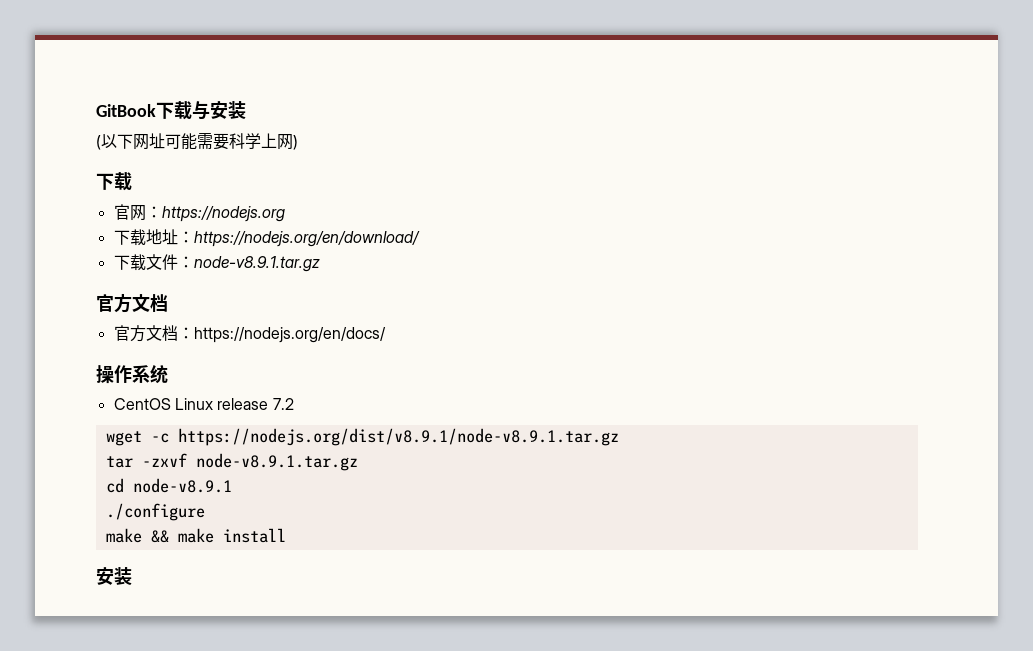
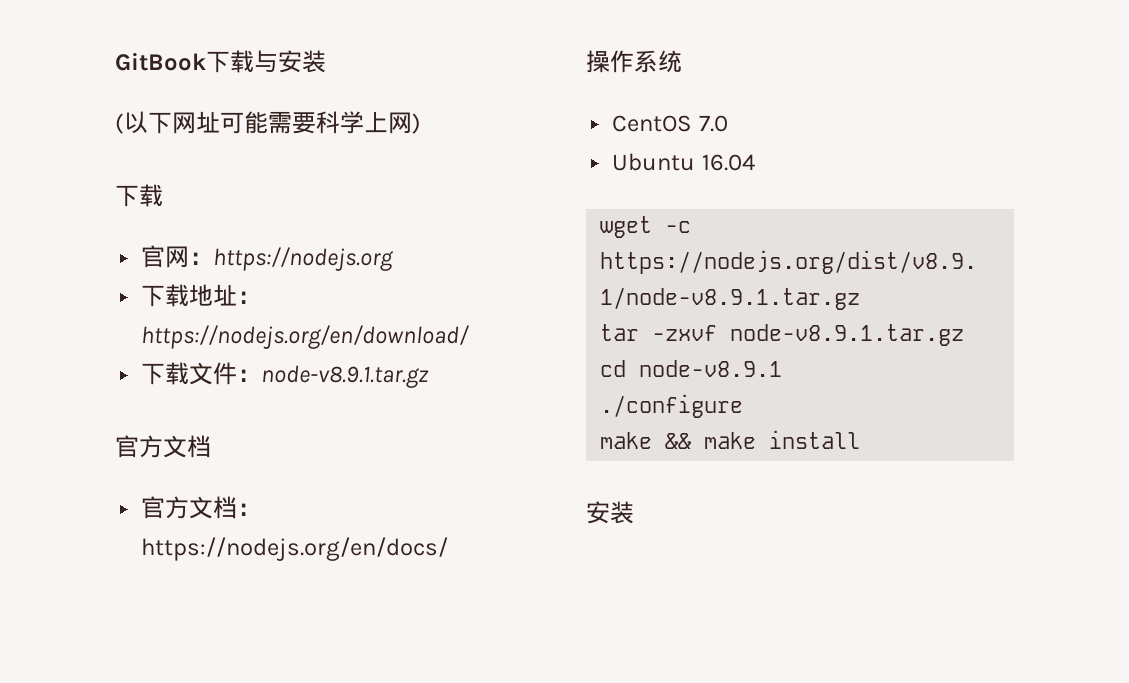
[174,398,294,410] Linux release 7.2 -> [698,115,728,132] [612,153,755,171] 7.0 // Ubuntu 16.04

